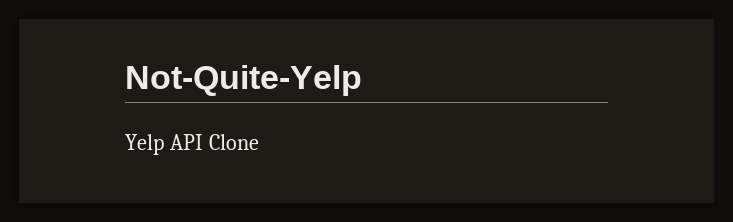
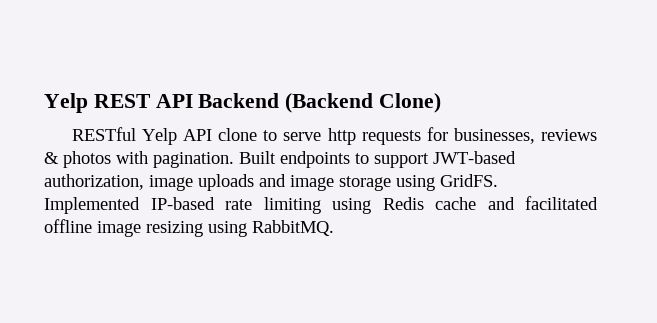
[125,65,362,96] [125,134,259,155] Not-Quite-Yelp // Yelp API Clone -> [44,93,442,113] [71,127,597,145] [44,151,516,168] [44,174,498,191] [44,196,598,214] [44,219,334,237] Yelp REST API Backend (Backend Clone) // RESTful Yelp API clone to serve http requests for businesses, reviews & photos with pagination. Built endpoints to support JWT-based authorization, image uploads and image storage using GridFS. Implemented IP-based rate limiting using Redis cache and facilitated offline image resizing using RabbitMQ.

